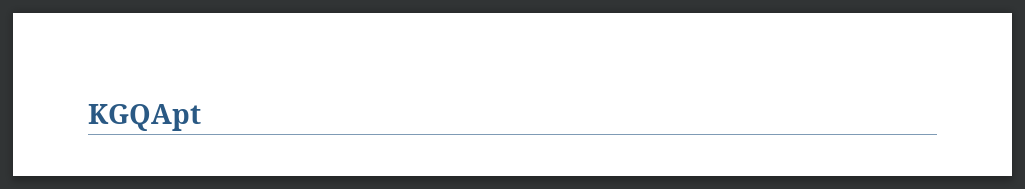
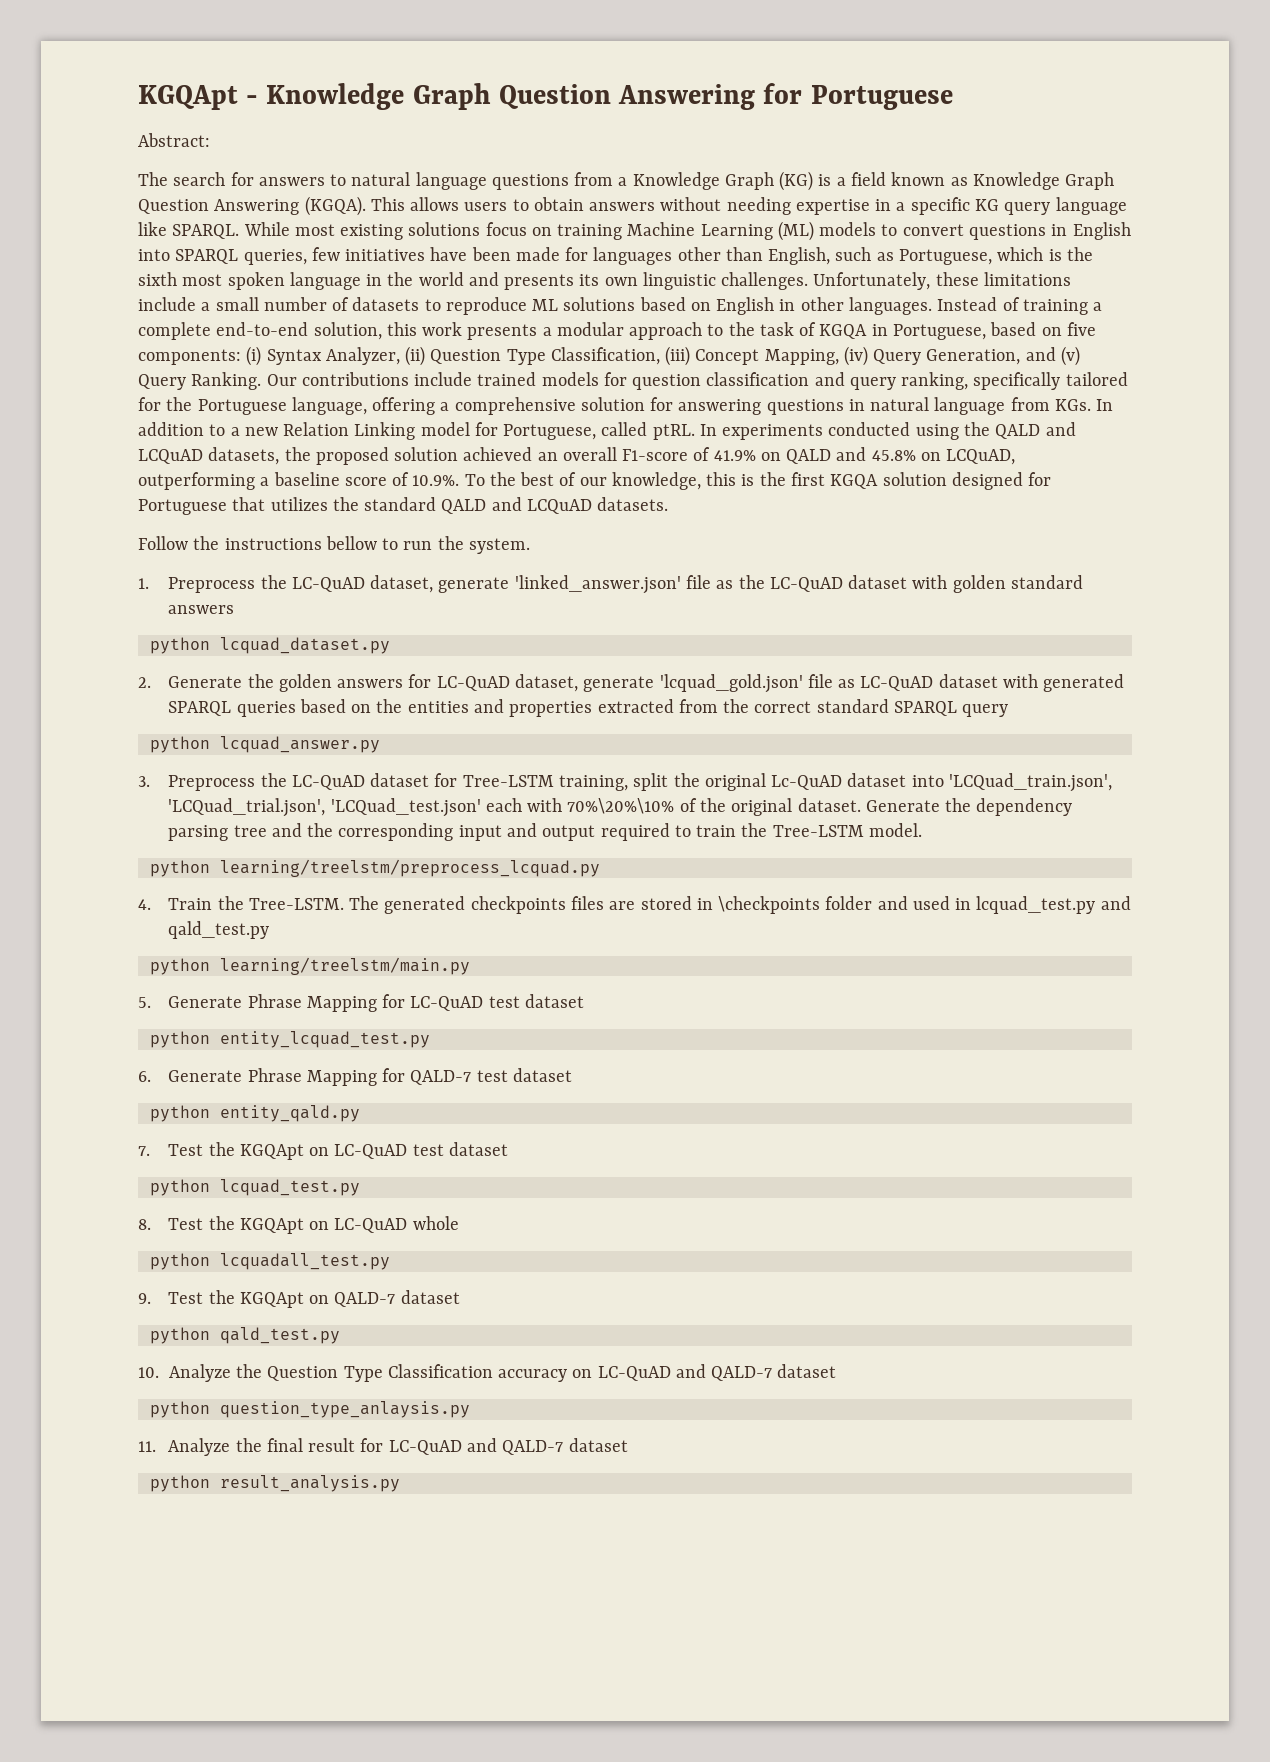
[88,104,201,131] KGQApt -> [138,83,953,110] [138,133,210,147] [138,171,1115,191] [138,196,1127,216] [138,221,1131,241] [138,247,1093,265] [138,272,1071,290] [138,297,1103,315] [138,322,1096,340] [138,346,1080,366] [138,372,1128,390] [138,397,1114,415] [138,422,1076,440] [138,447,1016,465] [138,472,1052,490] [138,497,669,515] [138,536,530,554] [138,575,1083,594] [168,605,235,614] [149,637,390,654] [138,674,1125,693] [168,699,1009,717] [149,736,380,753] [138,773,1112,792] [168,798,1073,817] [168,823,922,841] [149,859,600,877] [138,896,1131,914] [168,921,270,939] [149,957,470,975] [138,994,584,1012] [149,1031,430,1048] [138,1068,572,1086] [149,1105,360,1122] [138,1142,508,1160] [149,1179,360,1196] [138,1216,459,1234] [149,1253,390,1270] [138,1290,460,1308] [149,1327,340,1344] [138,1364,837,1382] [149,1401,470,1418] [138,1438,628,1456] [149,1475,400,1492] KGQApt - Knowledge Graph Question Answering for Portuguese // Abstract: // The search for answers to natural language questions from a Knowledge Graph (KG) is a field known as Knowledge Graph Question Answering (KGQA). This allows users to obtain answers without needing expertise in a specific KG query language like SPARQL. While most existing solutions focus on training Machine Learning (ML) models to convert questions in English into SPARQL queries, few initiatives have been made for languages other than English, such as Portuguese, which is the sixth most spoken language in the world and presents its own linguistic challenges. Unfortunately, these limitations include a small number of datasets to reproduce ML solutions based on English in other languages. Instead of training a complete end-to-end solution, this work presents a modular approach to the task of KGQA in Portuguese, based on five components: (i) Syntax Analyzer, (ii) Question Type Classification, (iii) Concept Mapping, (iv) Query Generation, and (v) Query Ranking. Our contributions include trained models for question classification and query ranking, specifically tailored for the Portuguese language, offering a comprehensive solution for answering questions in natural language from KGs. In addition to a new Relation Linking model for Portuguese, called ptRL. In experiments conducted using the QALD and LCQuAD datasets, the proposed solution achieved an overall F1-score of 41.9% on QALD and 45.8% on LCQuAD, outperforming a baseline score of 10.9%. To the best of our knowledge, this is the first KGQA solution designed for Portuguese that utilizes the standard QALD and LCQuAD datasets. // Follow the instructions bellow to run the system. // 1. Preprocess the LC-QuAD dataset, generate 'linked_answer.json' file as the LC-QuAD dataset with golden standard answers // python lcquad_dataset.py // 2. Generate the golden answers for LC-QuAD dataset, generate 'lcquad_gold.json' file as LC-QuAD dataset with generated SPARQL queries based on the entities and properties extracted from the correct standard SPARQL query // python lcquad_answer.py // 3. Preprocess the LC-QuAD dataset for Tree-LSTM training, split the original Lc-QuAD dataset into 'LCQuad_train.json', 'LCQuad_trial.json', 'LCQuad_test.json' each with 70%\20%\10% of the original dataset. Generate the dependency parsing tree and the corresponding input and output required to train the Tree-LSTM model. // python learning/treelstm/preprocess_lcquad.py // 4. Train the Tree-LSTM. The generated checkpoints files are stored in \checkpoints folder and used in lcquad_test.py and qald_test.py // python learning/treelstm/main.py // 5. Generate Phrase Mapping for LC-QuAD test dataset // python entity_lcquad_test.py // 6. Generate Phrase Mapping for QALD-7 test dataset // python entity_qald.py // 7. Test the KGQApt on LC-QuAD test dataset // python lcquad_test.py // 8. Test the KGQApt on LC-QuAD whole // python lcquadall_test.py // 9. Test the KGQApt on QALD-7 dataset // python qald_test.py // 10. Analyze the Question Type Classification accuracy on LC-QuAD and QALD-7 dataset // python question_type_anlaysis.py // 11. Analyze the final result for LC-QuAD and QALD-7 dataset // python result_analysis.py

